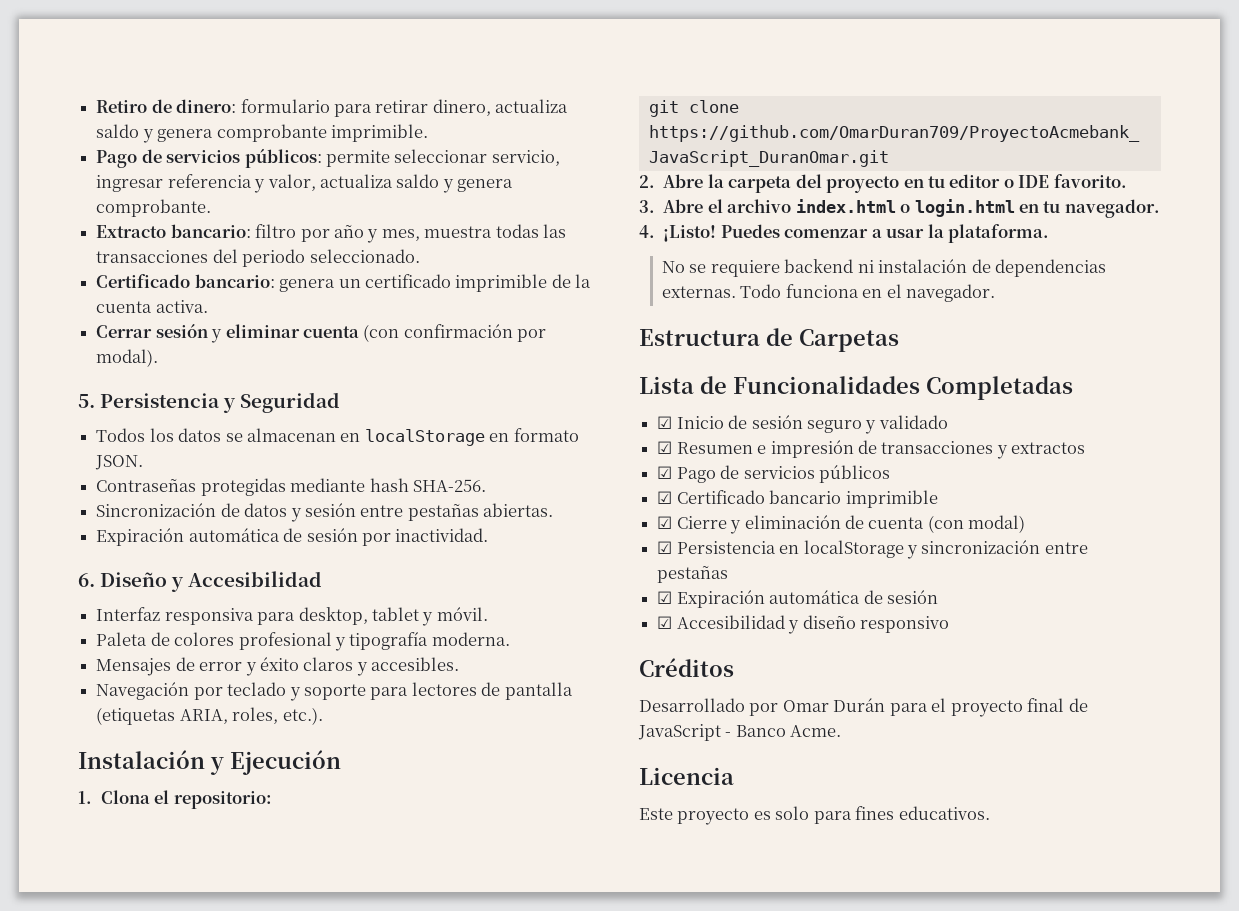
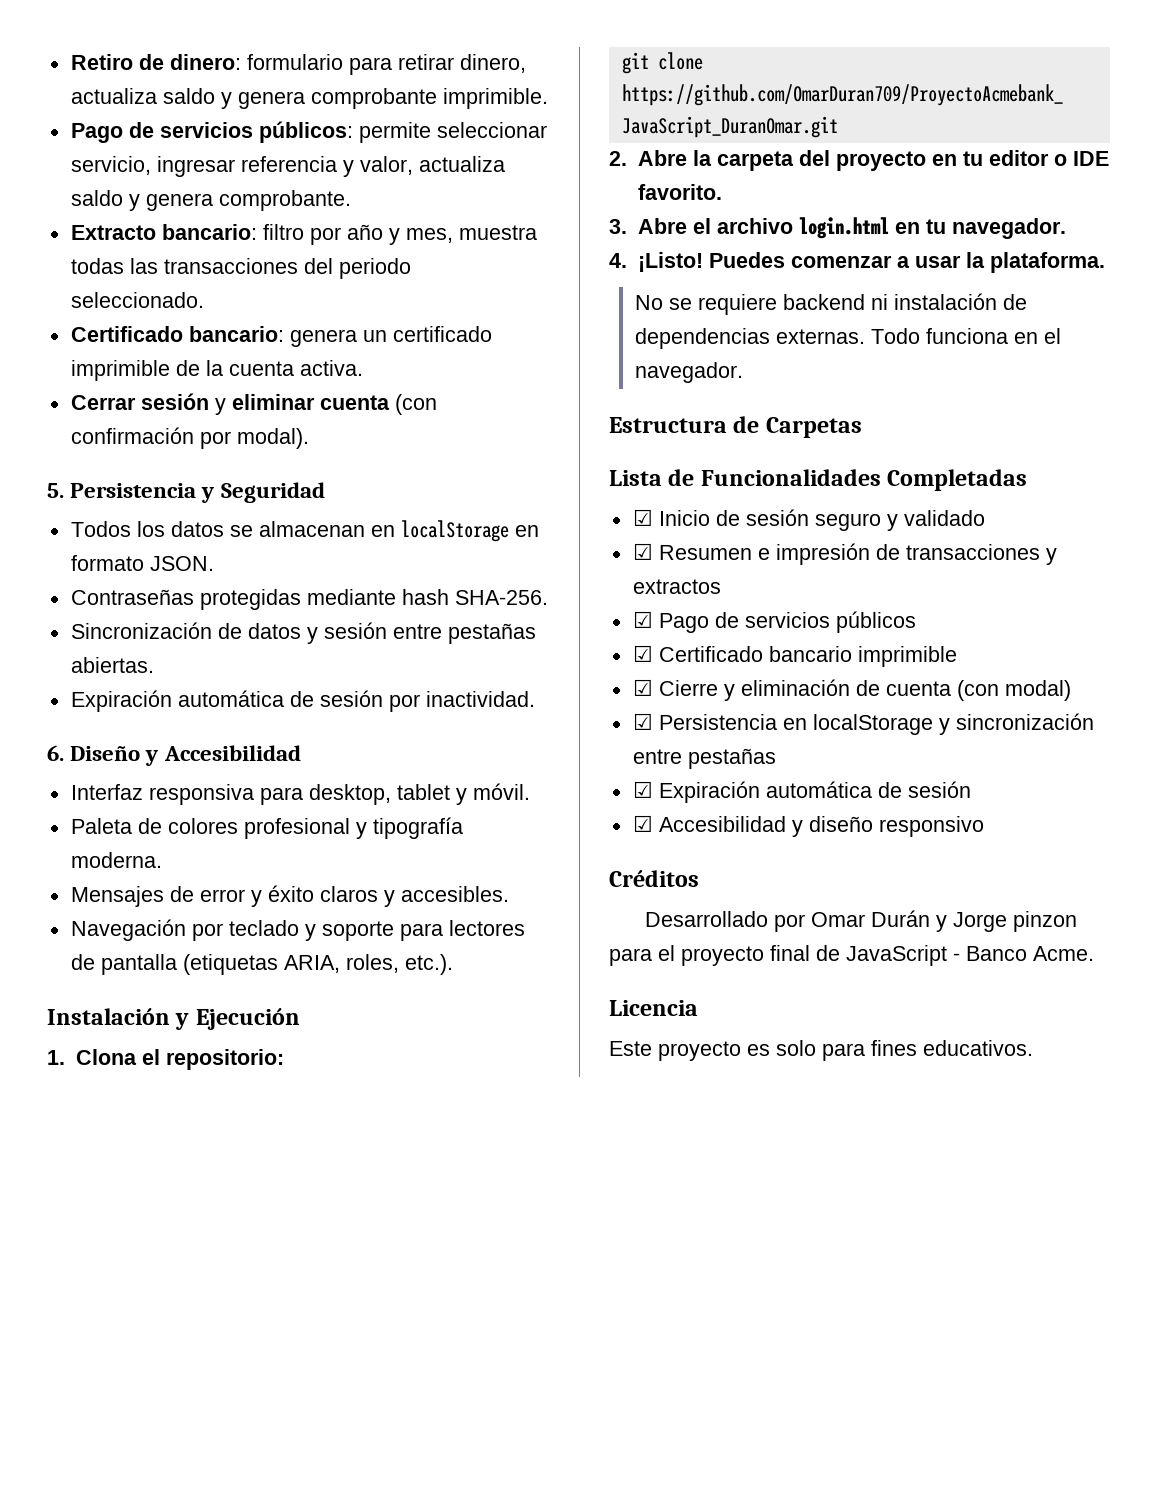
[795,199,911,213] index.html o -> (793, 226) none
(886, 705) none -> [936,911,1078,932] y Jorge pinzon

